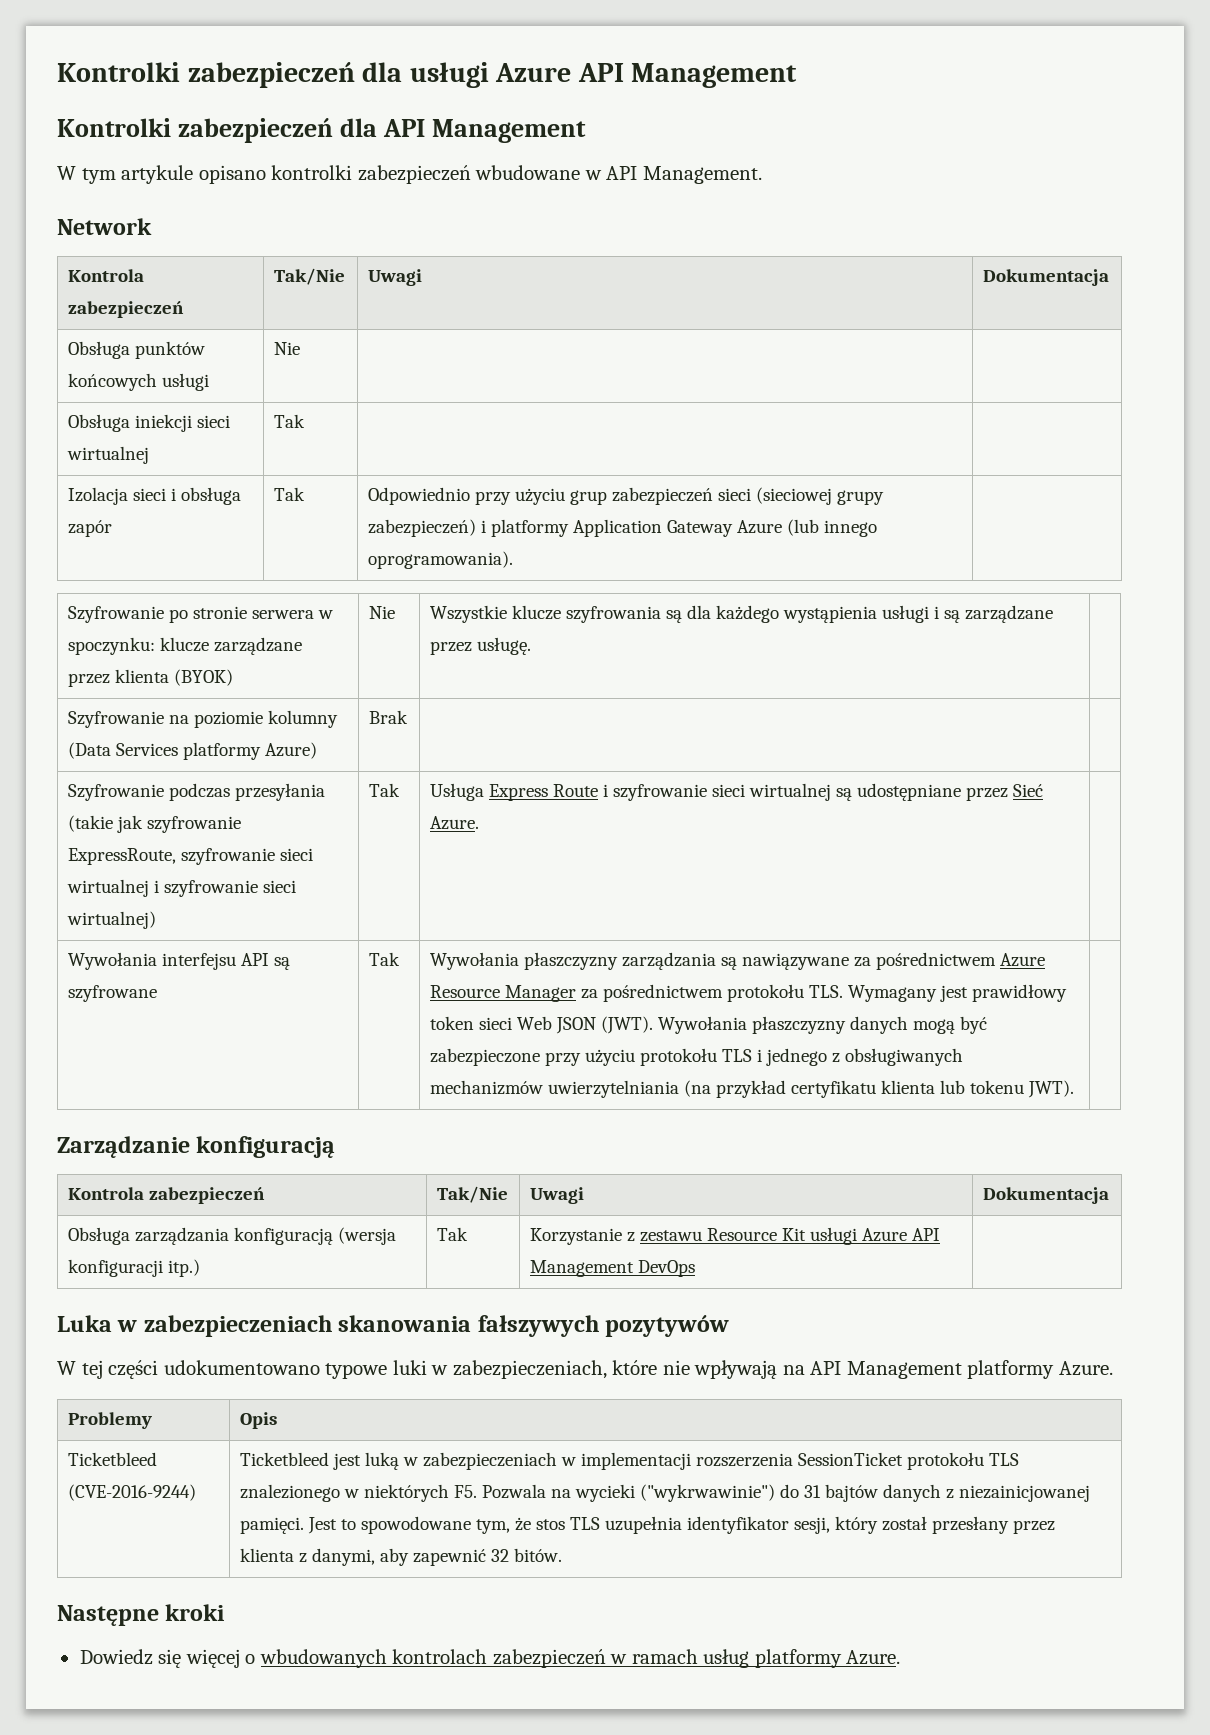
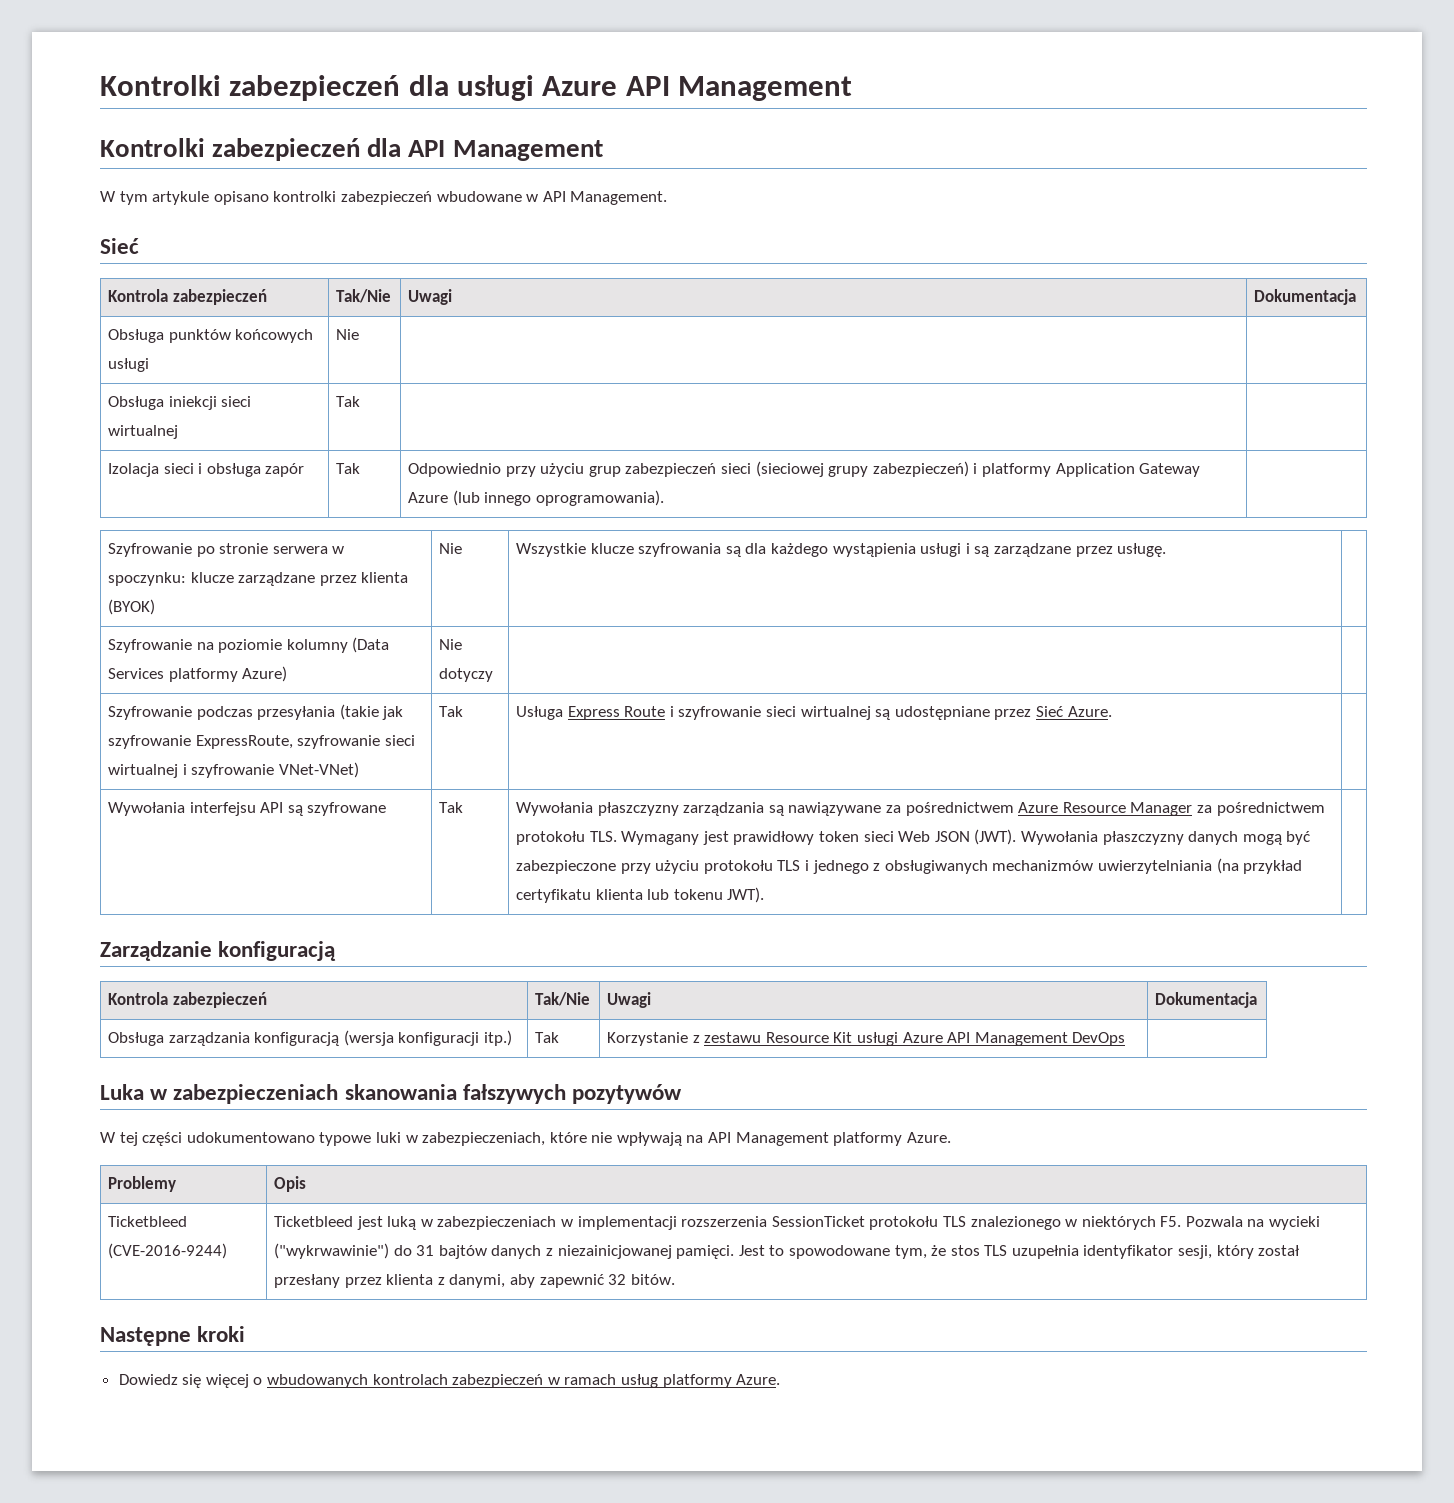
[57,218,152,235] Network -> [100,238,139,254] Sieć
[368,710,408,724] Brak -> [439,639,463,650] [439,668,494,682] Nie dotyczy
[262,880,296,893] [66,911,156,929] sieci wirtualnej) -> [278,762,359,778] VNet-VNet)

